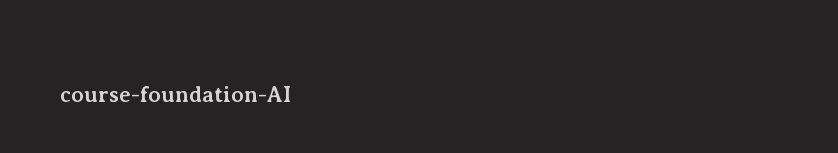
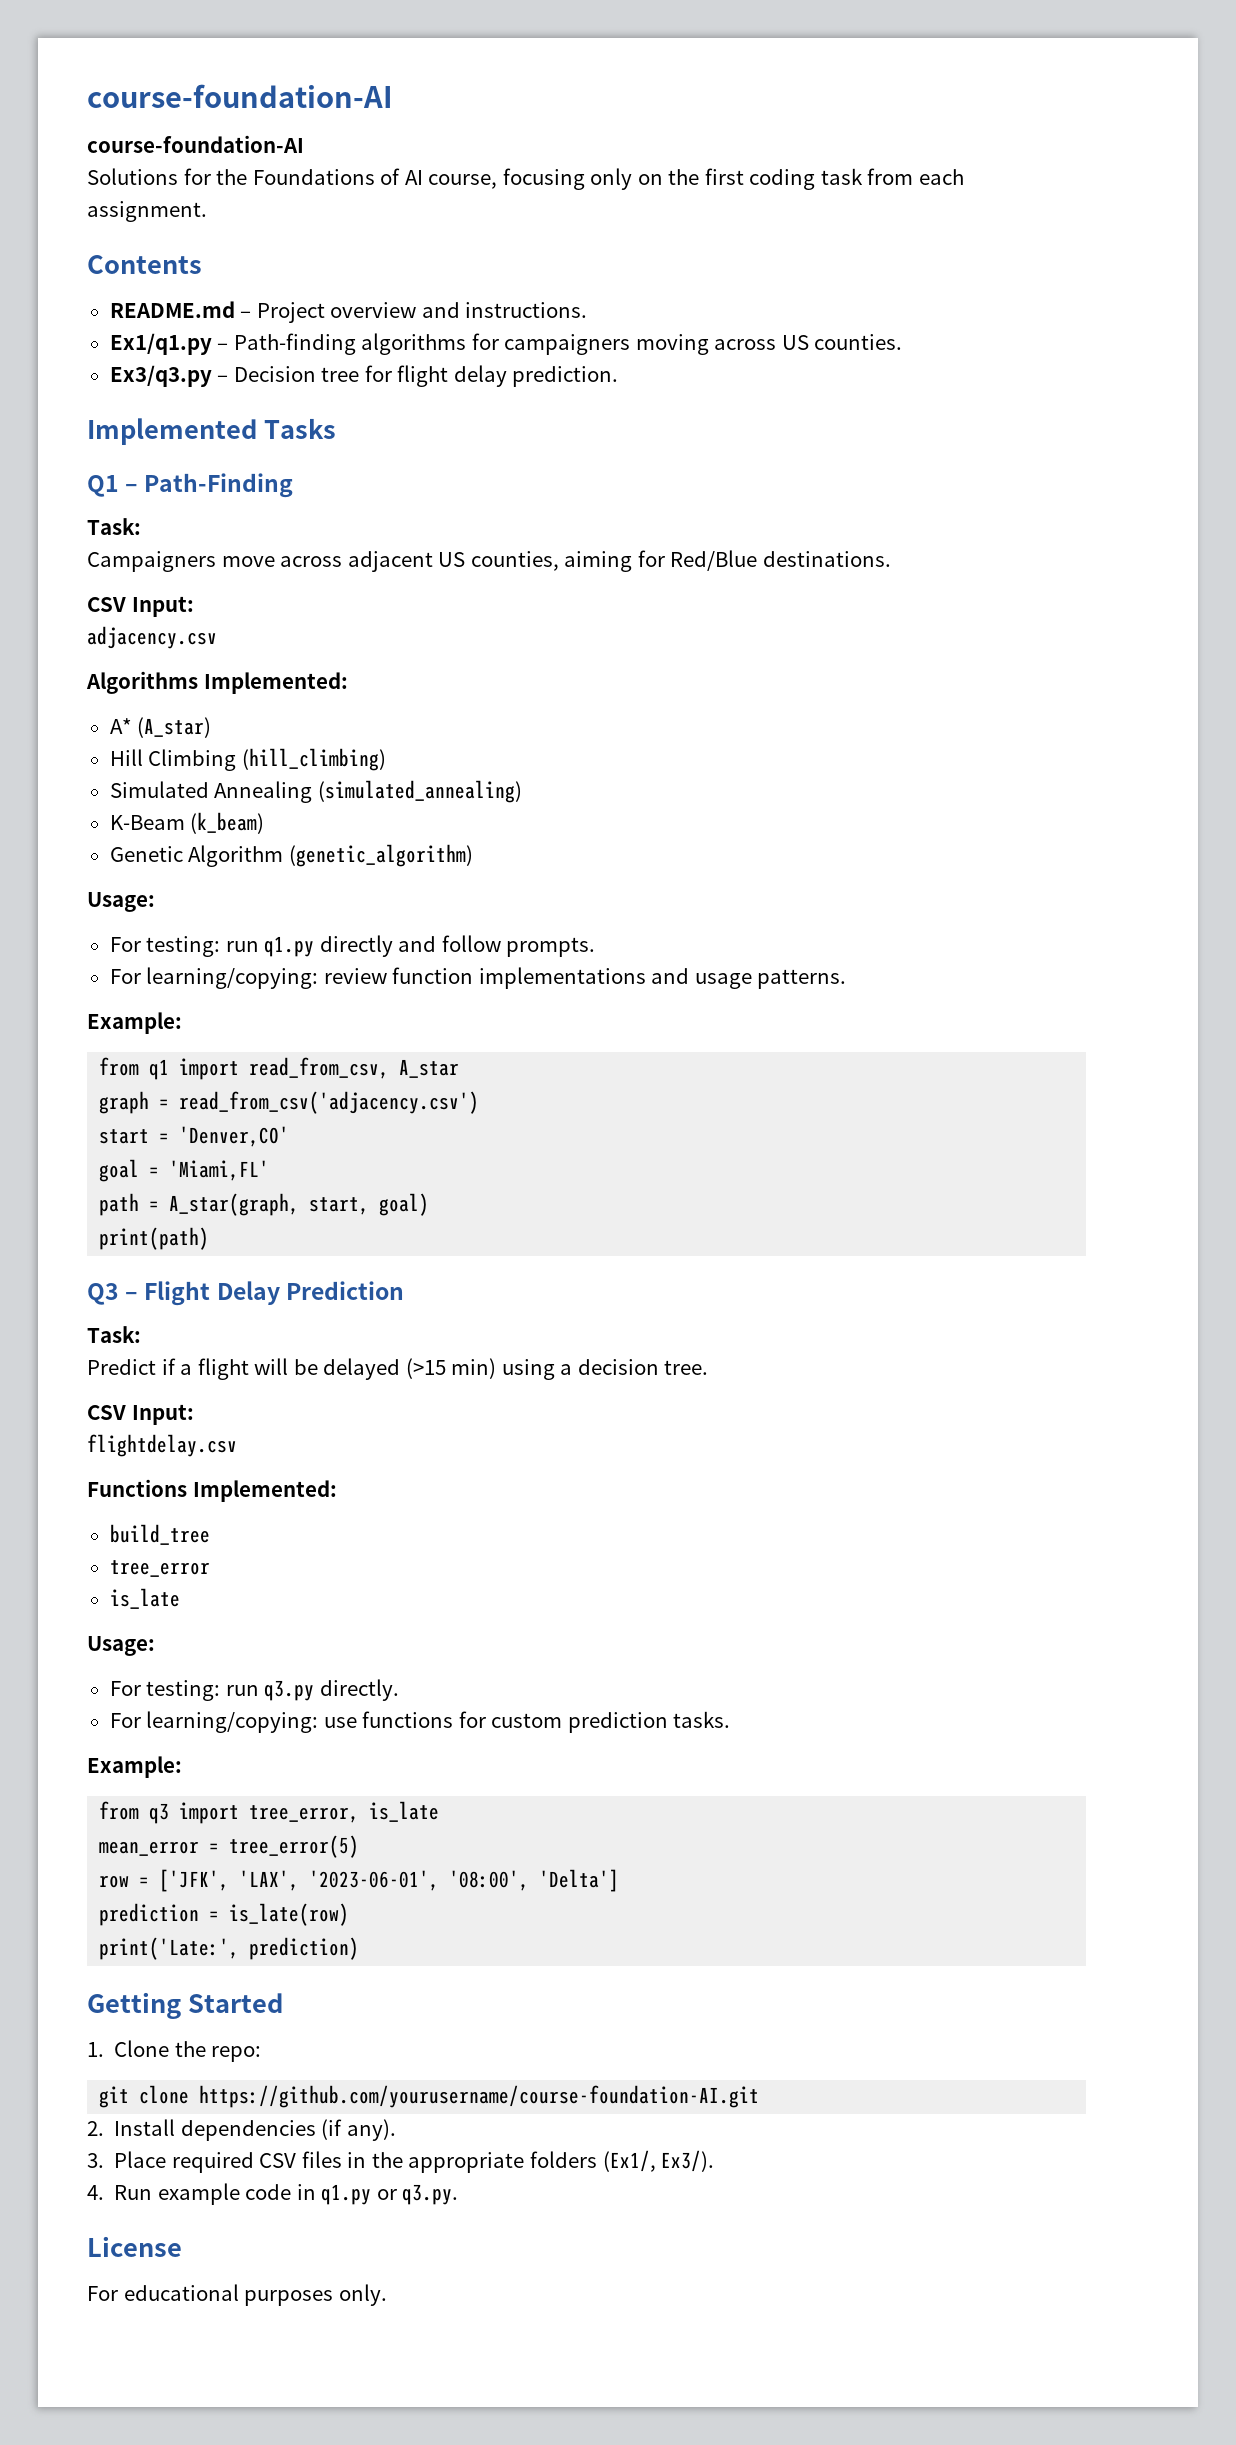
[60,86,291,102] course-foundation-AI -> [87,84,393,108] [87,135,304,153] [87,168,965,190] [87,201,207,222] [87,255,202,274] [109,301,588,323] [109,333,903,355] [109,365,619,387] [87,418,336,445] [87,473,294,498] [87,518,141,535] [87,550,891,572] [87,596,194,617] [87,626,217,649] [86,671,348,694] [109,717,212,738] [109,748,386,771] [109,780,522,803] [109,812,265,834] [109,844,473,867] [87,892,155,912] [109,935,596,957] [109,967,847,989] [87,1012,182,1034] [99,1057,460,1080] [99,1091,480,1114] [99,1126,290,1147] [99,1159,270,1182] [99,1193,430,1216] [99,1227,210,1250] [87,1281,404,1306] [87,1326,141,1343] [87,1358,709,1380] [87,1404,194,1425] [87,1434,237,1457] [87,1479,337,1502] [109,1524,210,1545] [109,1560,210,1577] [109,1588,180,1609] [87,1636,155,1656] [109,1679,399,1701] [109,1711,731,1733] [87,1756,182,1778] [99,1801,440,1824] [99,1835,360,1858] [99,1869,620,1892] [99,1903,350,1926] [99,1937,360,1960] [87,1992,283,2019] [87,2040,262,2062] [99,2085,760,2108] [87,2119,396,2141] [87,2150,715,2173] [87,2183,459,2205] [87,2236,182,2257] [87,2284,387,2306] course-foundation-AI // course-foundation-AI // Solutions for the Foundations of AI course, focusing only on the first coding task from each assignment. // Contents // README.md – Project overview and instructions. // Ex1/q1.py – Path-finding algorithms for campaigners moving across US counties. // Ex3/q3.py – Decision tree for flight delay prediction. // Implemented Tasks // Q1 – Path-Finding // Task: // Campaigners move across adjacent US counties, aiming for Red/Blue destinations. // CSV Input: // adjacency.csv // Algorithms Implemented: // A* (A_star) // Hill Climbing (hill_climbing) // Simulated Annealing (simulated_annealing) // K-Beam (k_beam) // Genetic Algorithm (genetic_algorithm) // Usage: // For testing: run q1.py directly and follow prompts. // For learning/copying: review function implementations and usage patterns. // Example: // from q1 import read_from_csv, A_star // graph = read_from_csv('adjacency.csv') // start = 'Denver,CO' // goal = 'Miami,FL' // path = A_star(graph, start, goal) // print(path) // Q3 – Flight Delay Prediction // Task: // Predict if a flight will be delayed (>15 min) using a decision tree. // CSV Input: // flightdelay.csv // Functions Implemented: // build_tree // tree_error // is_late // Usage: // For testing: run q3.py directly. // For learning/copying: use functions for custom prediction tasks. // Example: // from q3 import tree_error, is_late // mean_error = tree_error(5) // row = ['JFK', 'LAX', '2023-06-01', '08:00', 'Delta'] // prediction = is_late(row) // print('Late:', prediction) // Getting Started // 1. Clone the repo: // git clone https://github.com/yourusername/course-foundation-AI.git // 2. Install dependencies (if any). // 3. Place required CSV files in the appropriate folders (Ex1/, Ex3/). // 4. Run example code in q1.py or q3.py. // License // For educational purposes only.

